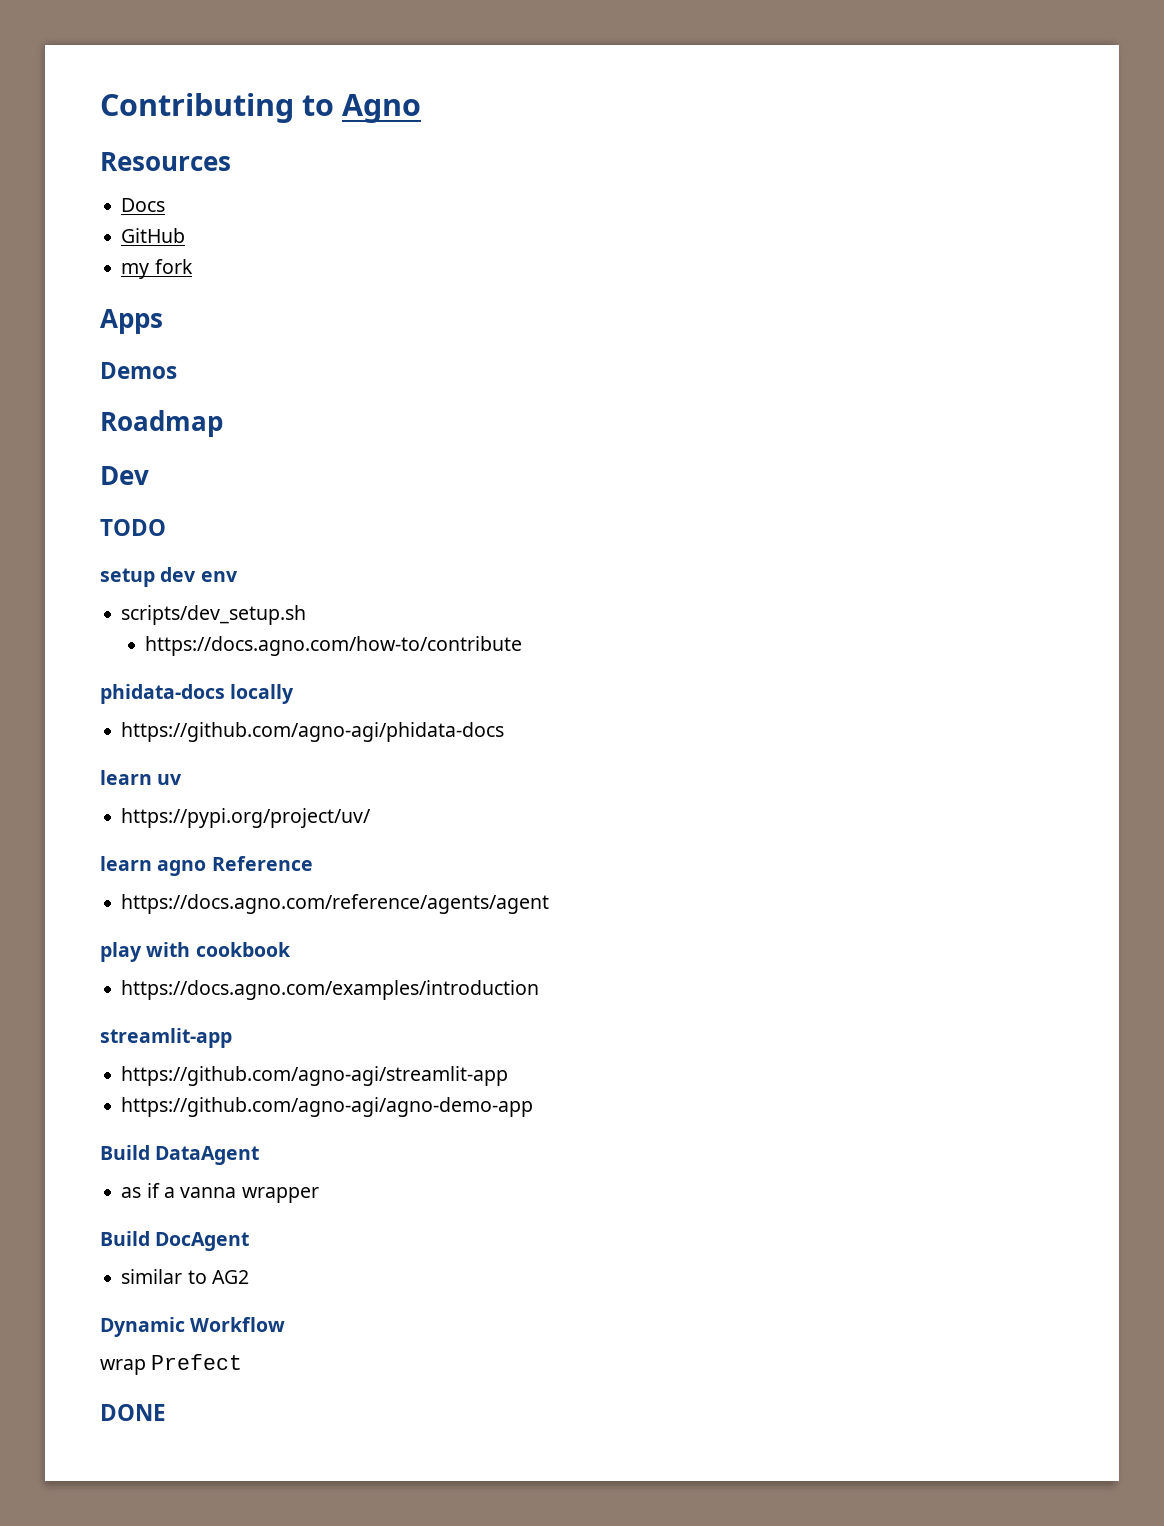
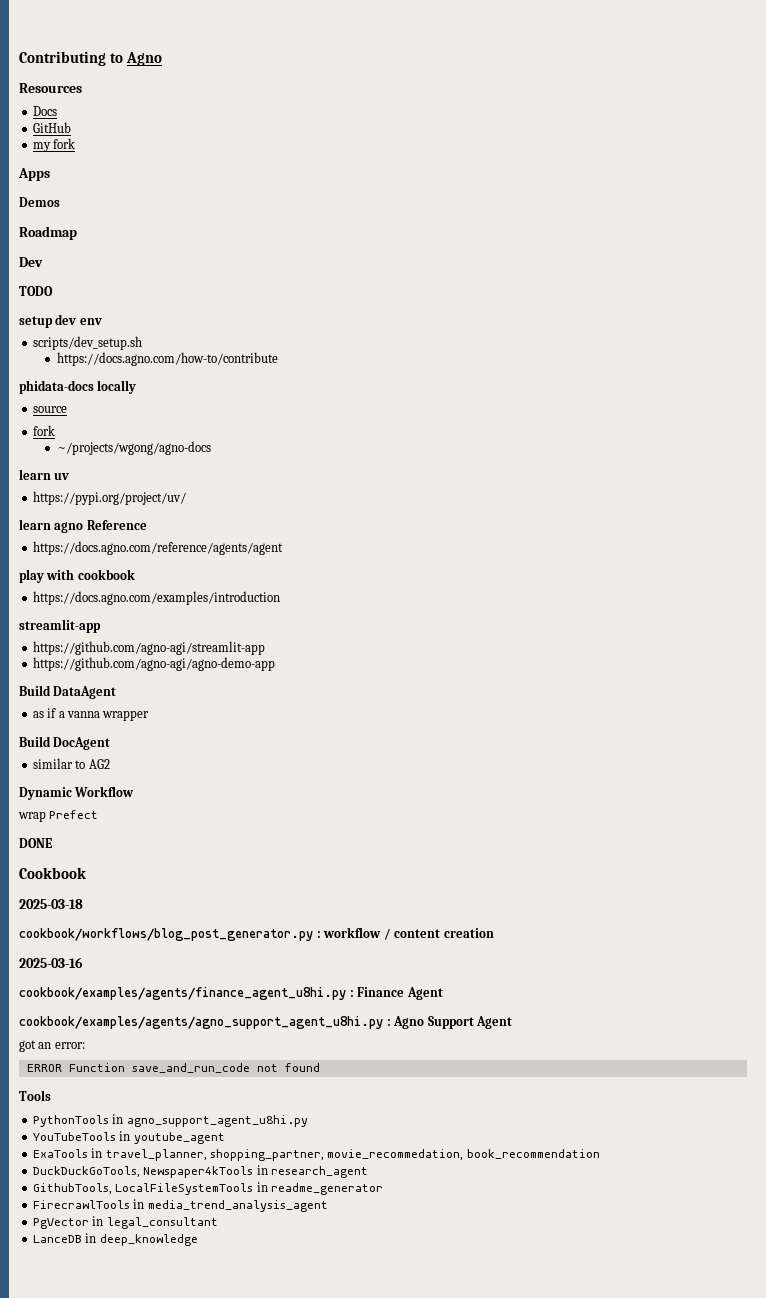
[121,722,505,742] https://github.com/agno-agi/phidata-docs -> [32,406,67,413] [32,425,55,436] [56,441,211,455] source // fork // ~/projects/wgong/agno-docs
(166, 1412) none -> [19,867,86,879] [19,899,83,909] [19,927,494,941] [19,957,83,968] [19,987,443,1000] [19,1016,513,1029] [19,1040,85,1052] [26,1063,320,1073] [19,1090,51,1101] [32,1114,308,1127] [32,1131,225,1144] [32,1148,600,1161] [32,1165,368,1178] [32,1182,383,1195] [32,1199,328,1212] [32,1216,218,1229] [32,1233,198,1246] // Cookbook // 2025-03-18 // cookbook/workflows/blog_post_generator.py : workflow / content creation // 2025-03-16 // cookbook/examples/agents/finance_agent_u8hi.py : Finance Agent // cookbook/examples/agents/agno_support_agent_u8hi.py : Agno Support Agent // got an error: // ERROR Function save_and_run_code not found // Tools // PythonTools in agno_support_agent_u8hi.py // YouTubeTools in youtube_agent // ExaTools in travel_planner, shopping_partner, movie_recommedation, book_recommendation // DuckDuckGoTools, Newspaper4kTools in research_agent // GithubTools, LocalFileSystemTools in readme_generator // FirecrawlTools in media_trend_analysis_agent // PgVector in legal_consultant // LanceDB in deep_knowledge

